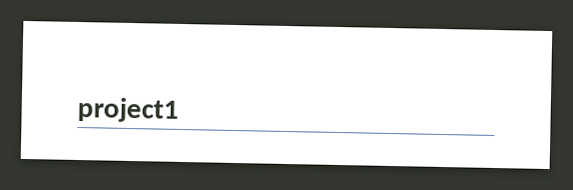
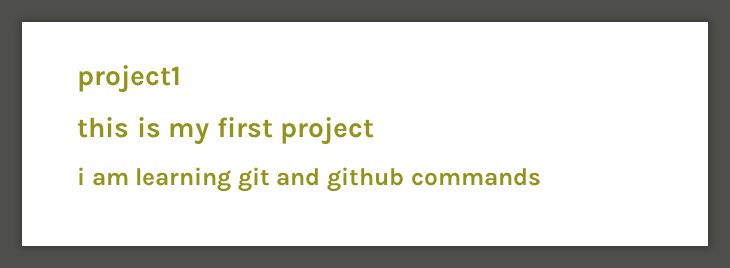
(179, 109) none -> [77,117,375,145] [77,167,541,192] // this is my first project // i am learning git and github commands

